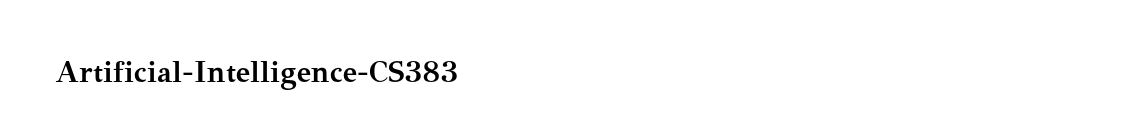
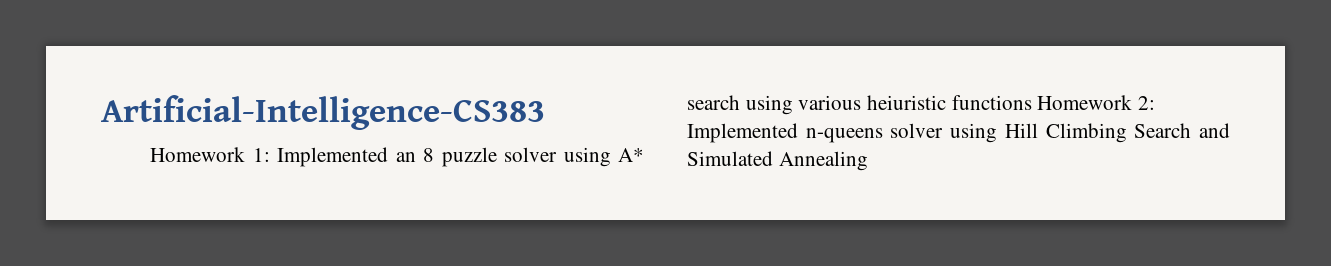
(458, 75) none -> [150,147,644,167] [687,95,1156,115] [687,123,1230,143] [687,151,868,171] // Homework 1: Implemented an 8 puzzle solver using A* search using various heiuristic functions Homework 2: Implemented n-queens solver using Hill Climbing Search and Simulated Annealing

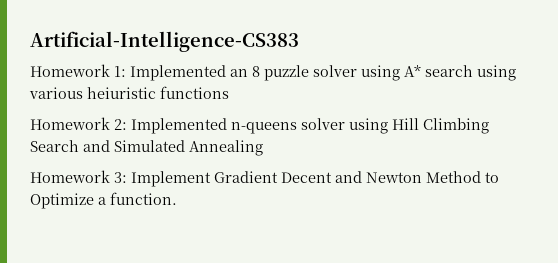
(1032, 102) none -> (229, 92) //
(868, 161) none -> [30,170,499,187] [30,192,177,209] // Homework 3: Implement Gradient Decent and Newton Method to Optimize a function.

